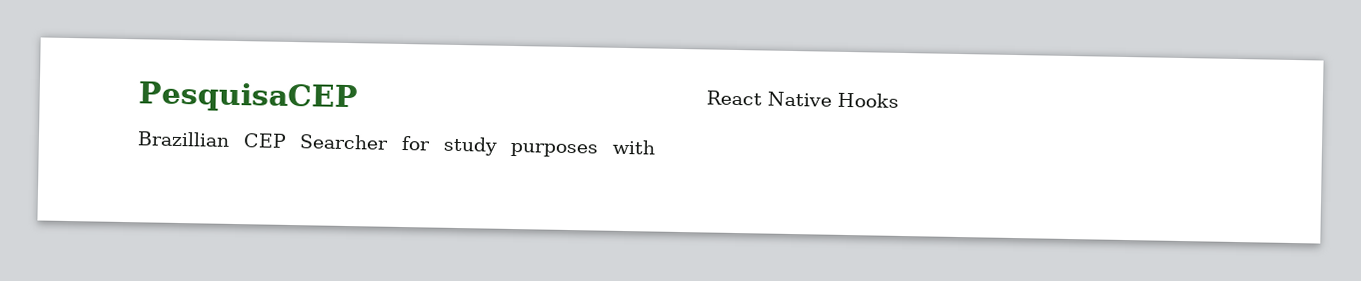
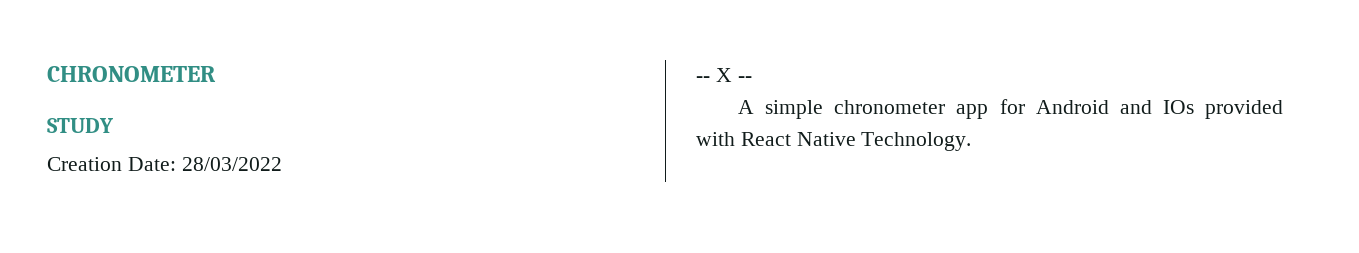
[138,81,358,114] [137,131,599,158] PesquisaCEP // Brazillian CEP Searcher for study purposes -> [47,66,216,82] [47,118,114,133] [47,157,282,171] [696,68,752,82] [738,99,1283,119] CHRONOMETER // STUDY // Creation Date: 28/03/2022 // -- X -- // A simple chronometer app for Android and IOs provided
[837,92,899,108] Hooks -> [861,132,972,151] Technology.

